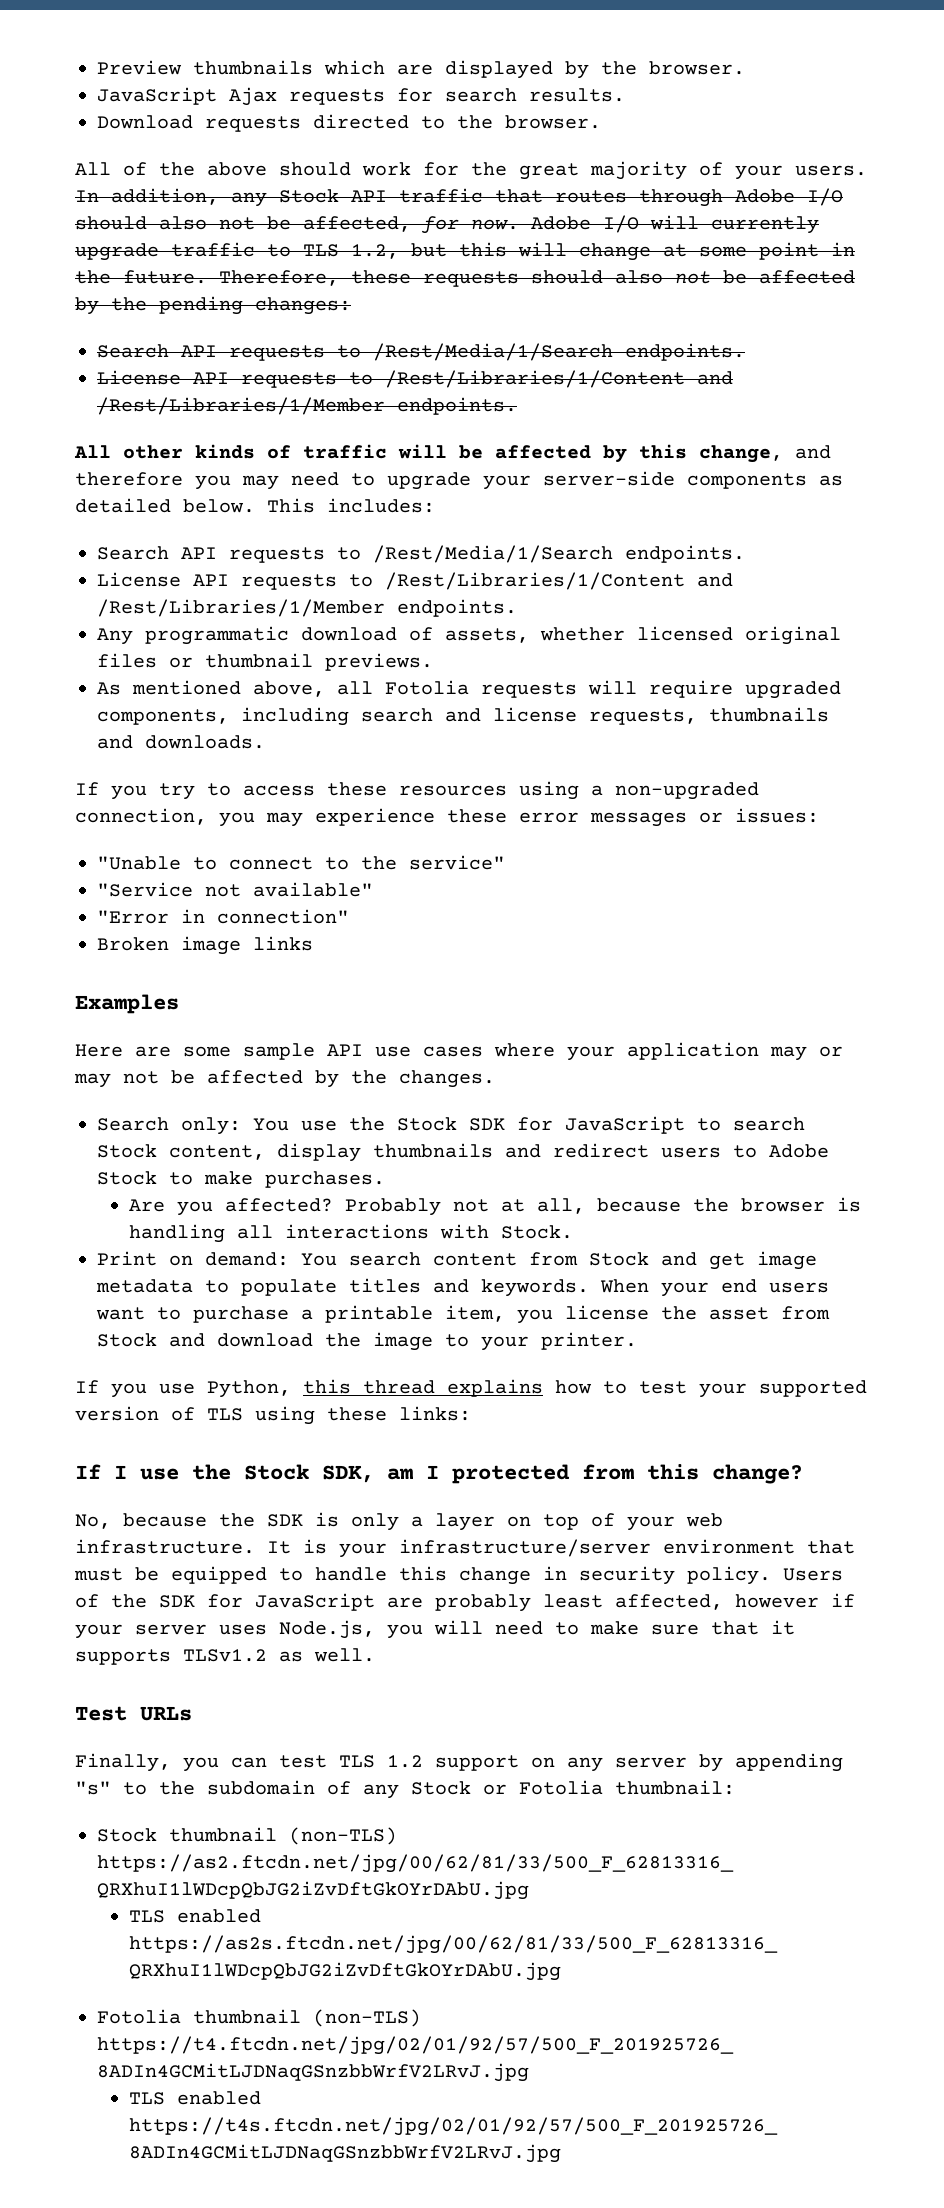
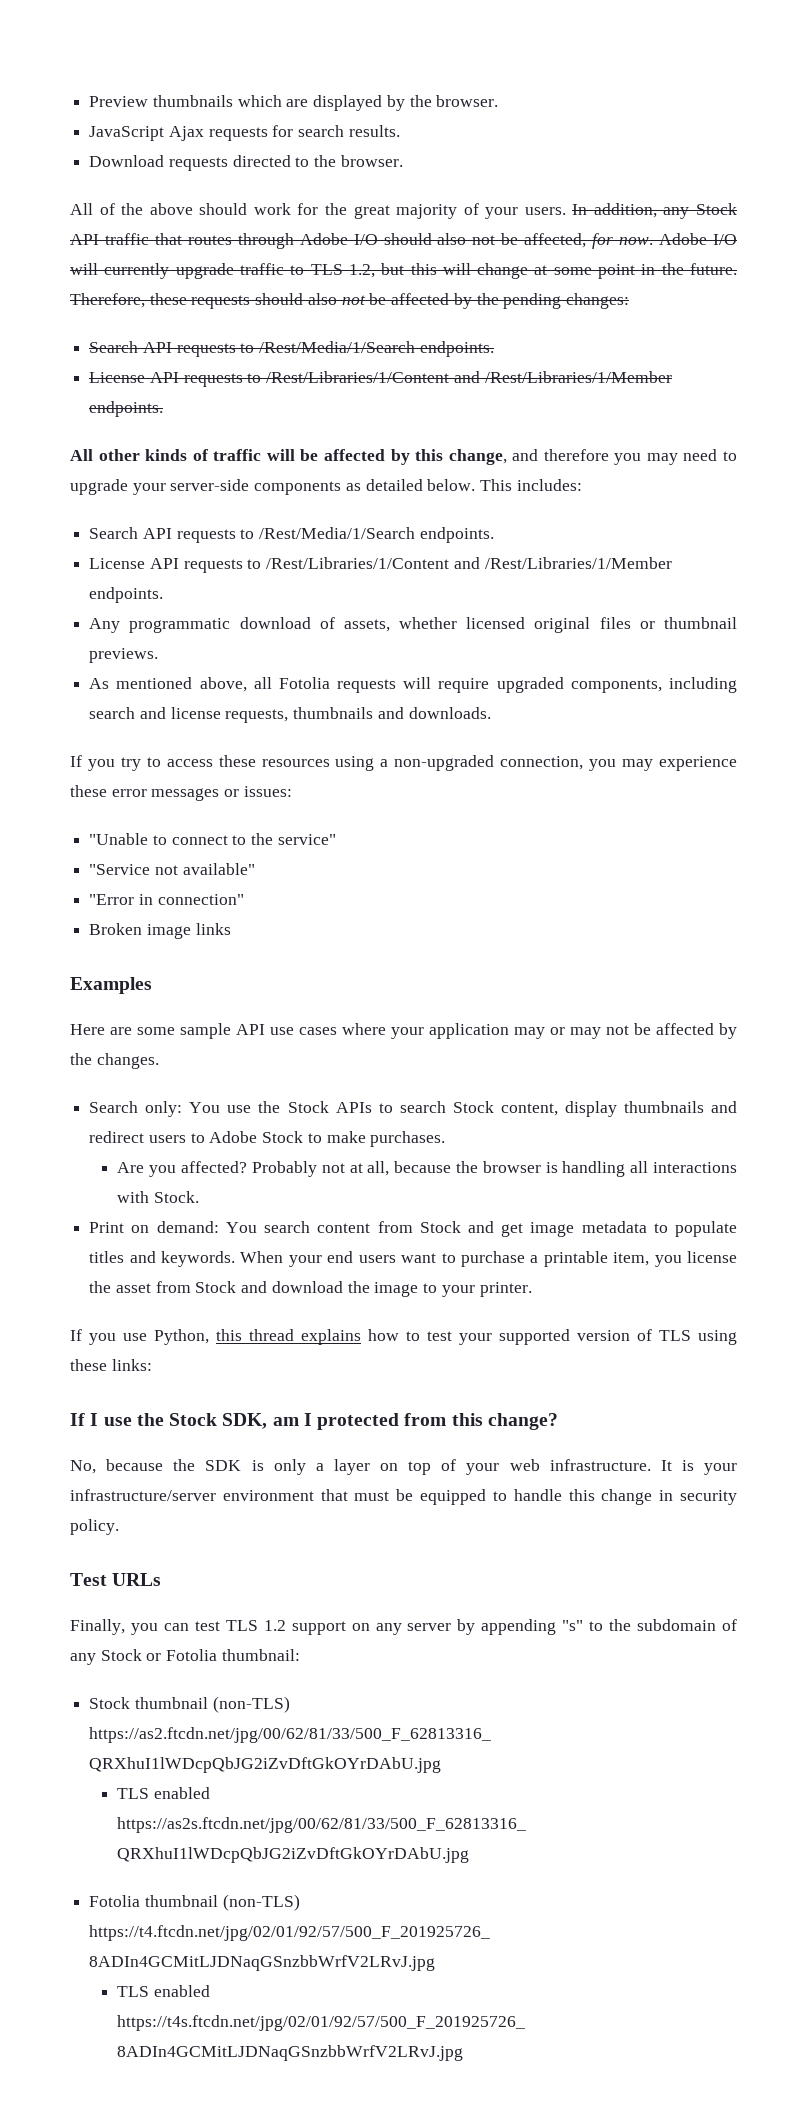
[469,1116,685,1134] SDK for JavaScript -> [335,1102,372,1113] APIs
[783,1568,843,1581] [75,1593,855,1612] [75,1620,795,1639] [75,1648,375,1665] Users of the SDK for JavaScript are probably least affected, however if your server uses Node.js, you will need to make sure that it supports TLSv1.2 as well. -> (119, 1527) none

